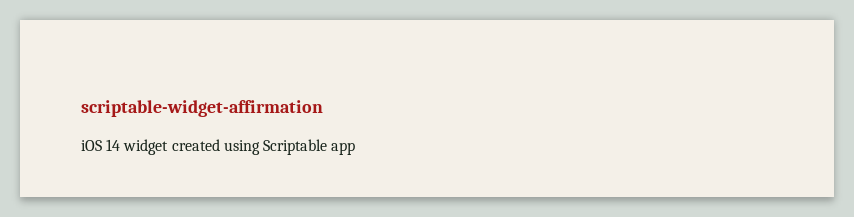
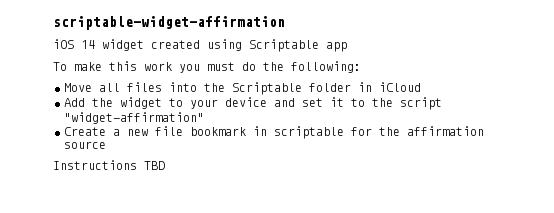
(356, 148) none -> [53,61,361,73] [64,82,421,95] [64,97,442,110] [64,112,204,124] [64,126,484,139] [64,141,106,149] [53,160,165,170] // To make this work you must do the following: // Move all files into the Scriptable folder in iCloud // Add the widget to your device and set it to the script "widget-affirmation" // Create a new file bookmark in scriptable for the affirmation source // Instructions TBD

